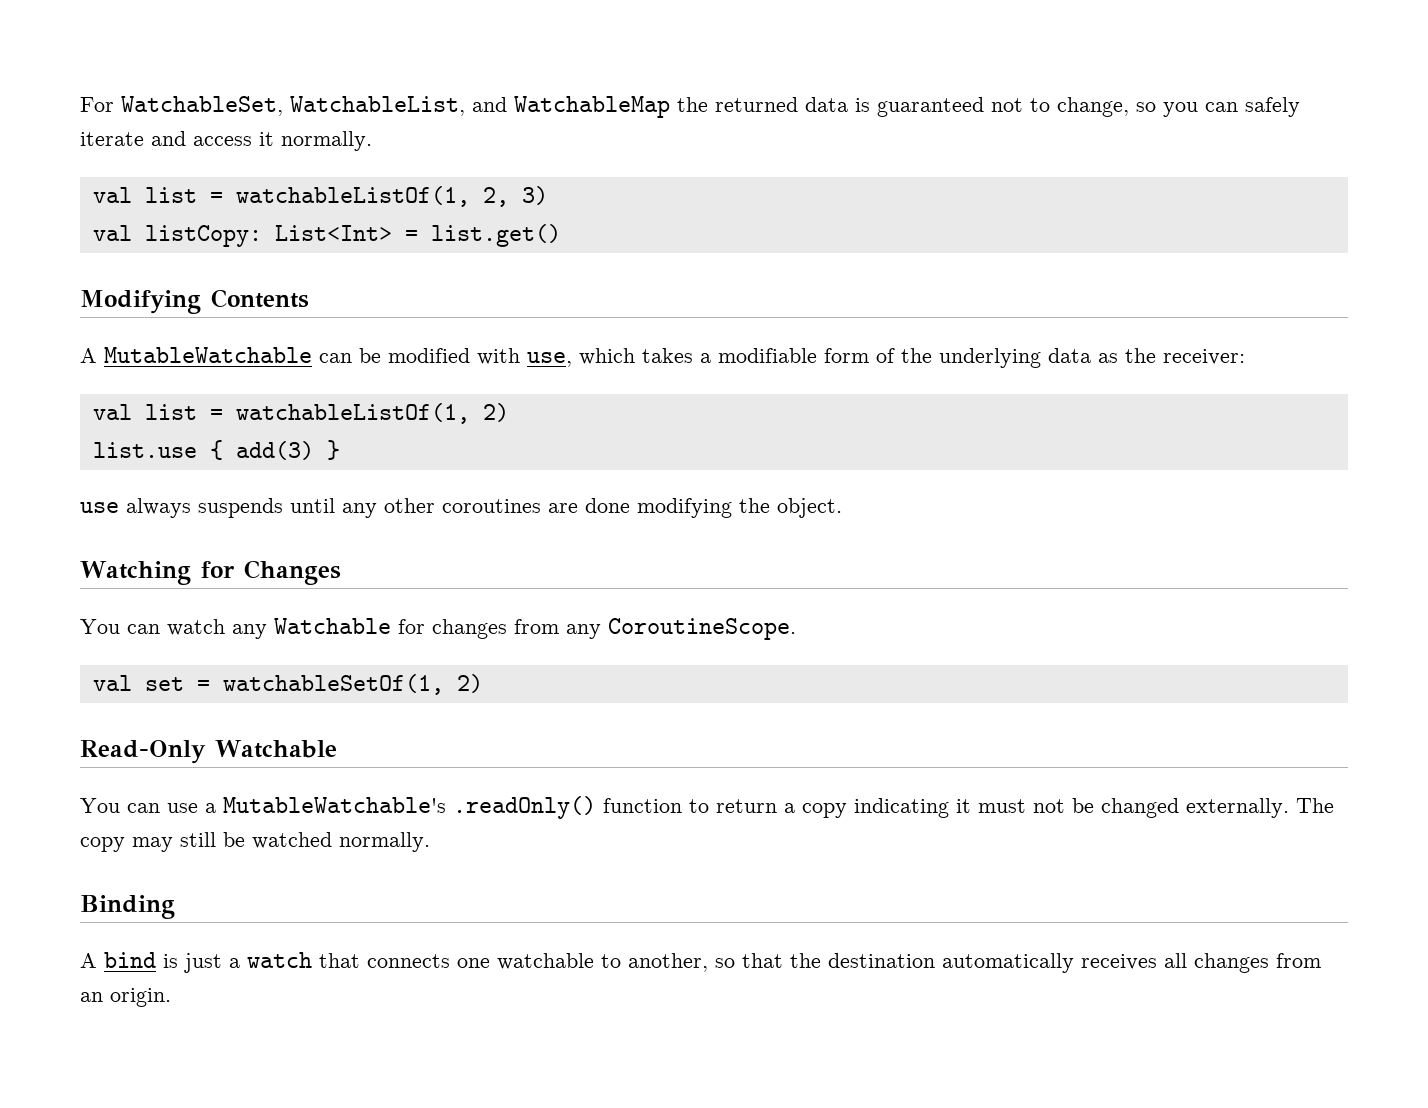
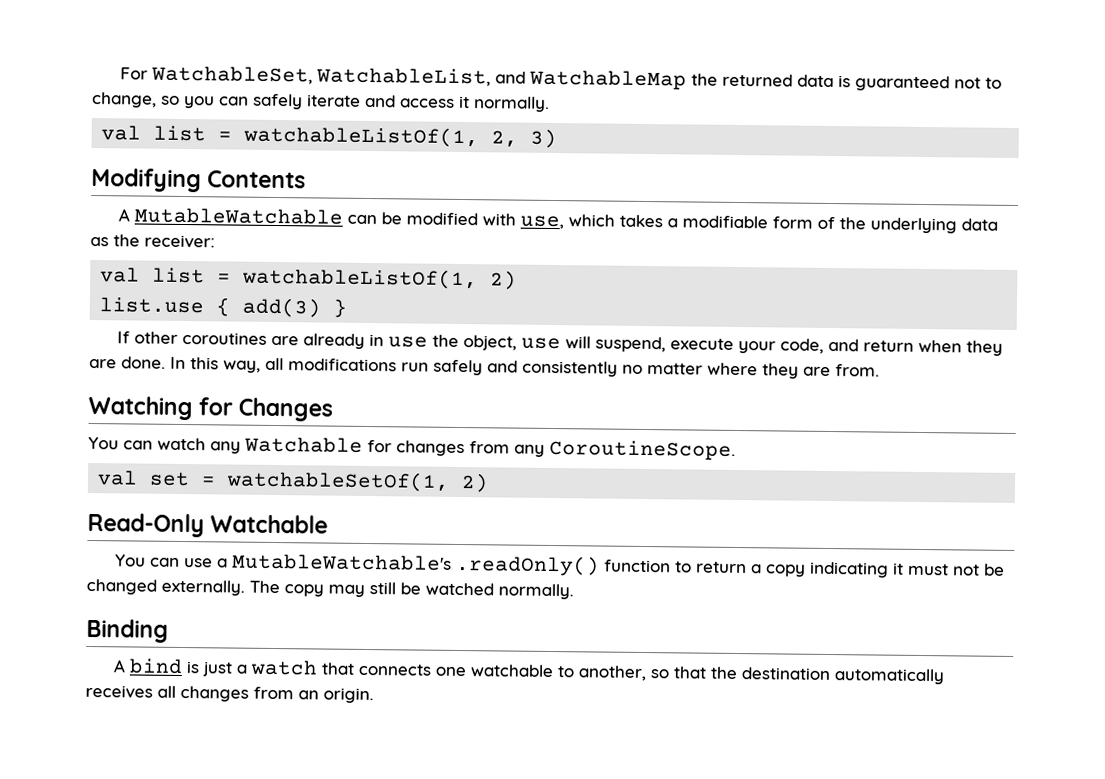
[92,224,561,247] // val listCopy: List<Int> = list.get() -> (558, 138) none
[80,498,842,518] use always suspends until any other coroutines are done modifying the object. -> [117,331,1004,356] [89,356,880,379] If other coroutines are already in use the object, use will suspend, execute your code, and return when they are done. In this way, all modifications run safely and consistently no matter where they are from.

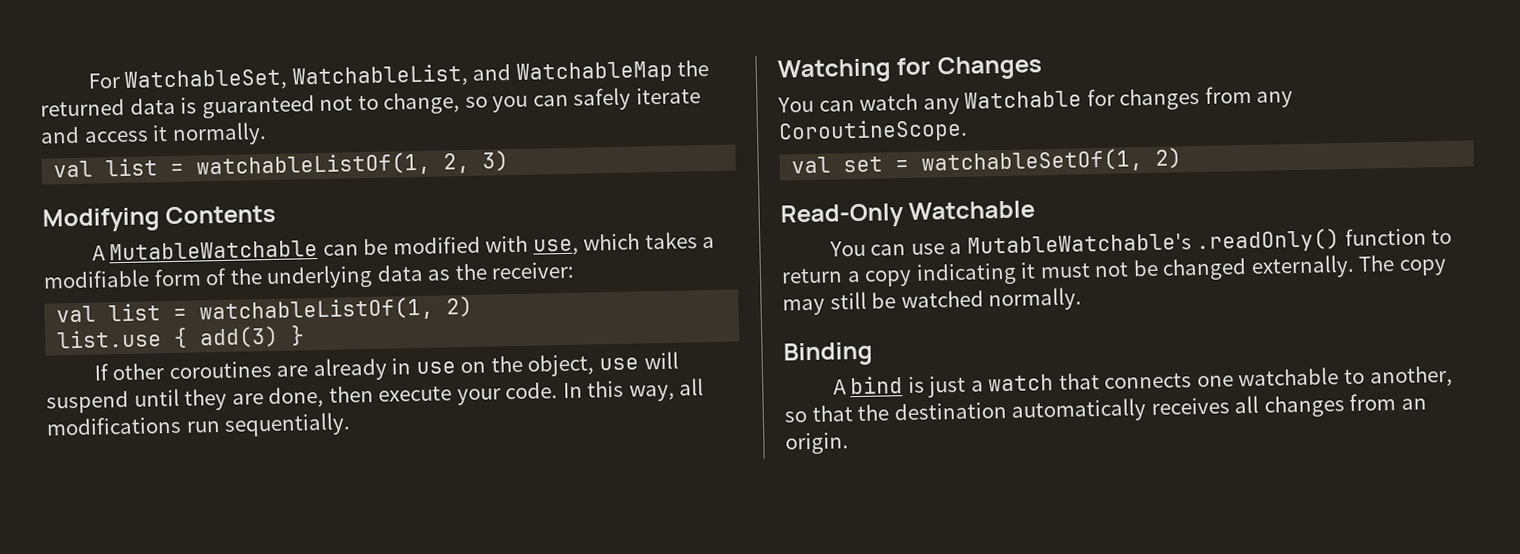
(429, 342) none -> [460,361,487,374] on
[595,336,1004,356] [89,356,166,369] suspend, execute your code, and return when they are done. -> [46,382,559,414] suspend until they are done, then execute your code.
[433,359,880,379] safely and consistently no matter where they are from. -> [224,412,352,437] sequentially.

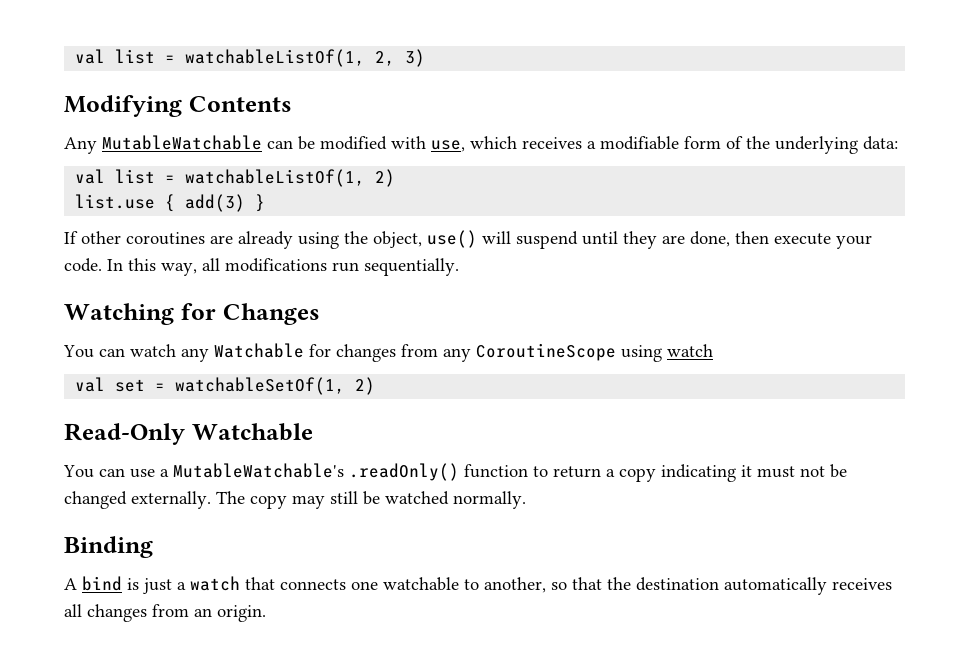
[87,59,710,92] [40,87,701,119] [40,122,267,146] For WatchableSet, WatchableList, and WatchableMap the returned data is guaranteed not to change, so you can safely iterate and access it normally. // -> (75, 56) none
[91,245,106,261] A -> [64,137,97,154] Any
[644,231,698,250] takes -> [522,137,582,149] receives
[376,261,575,282] data as the receiver: -> [863,136,898,150] data:
[391,358,487,375] in use on -> [298,232,339,249] using
[598,357,639,371] use -> [427,230,477,248] use()
[778,118,968,144] CoroutineScope. -> [476,343,713,362] CoroutineScope using watch

